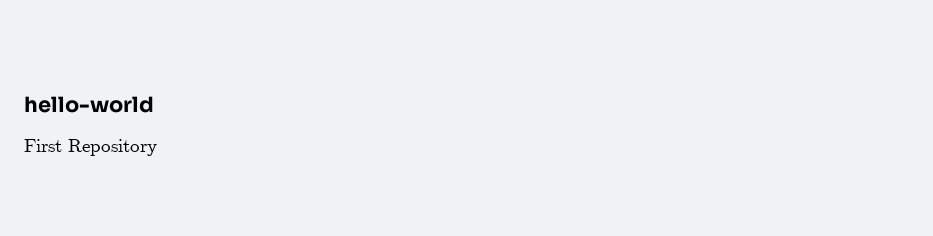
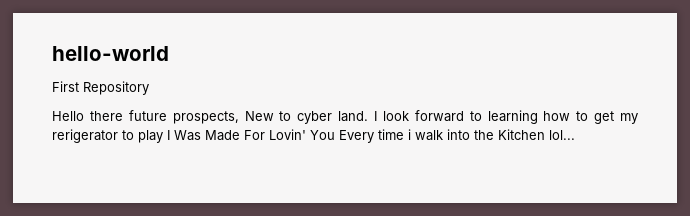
(157, 147) none -> [52,110,638,124] [52,129,575,143] // Hello there future prospects, New to cyber land. I look forward to learning how to get my rerigerator to play I Was Made For Lovin' You Every time i walk into the Kitchen lol...

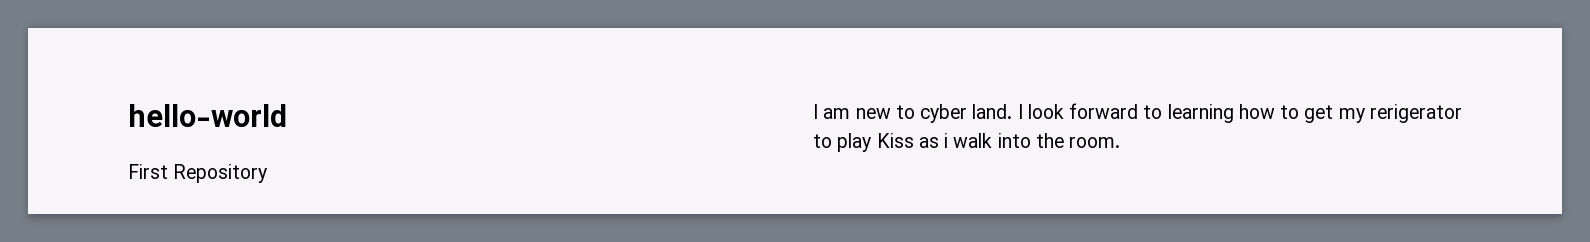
[52,110,274,124] Hello there future prospects, New -> [813,104,891,119] I am new
[167,129,404,143] I Was Made For Lovin' You Every time -> [876,133,939,148] Kiss as
[498,129,575,140] Kitchen lol... -> [1069,137,1121,148] room.

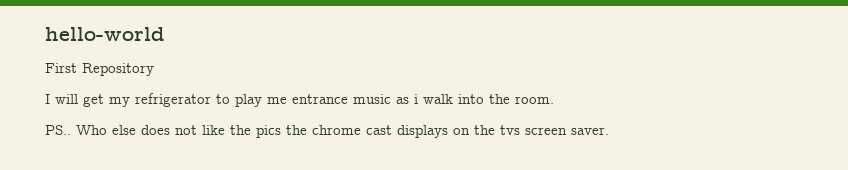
[823,103,1300,123] am new to cyber land. I look forward to learning how to -> [55,94,78,104] will
[1369,104,1462,123] rerigerator -> [135,93,211,107] refrigerator
[876,133,914,148] Kiss -> [267,94,391,104] me entrance music
(1121, 142) none -> [45,125,609,138] // PS.. Who else does not like the pics the chrome cast displays on the tvs screen saver.

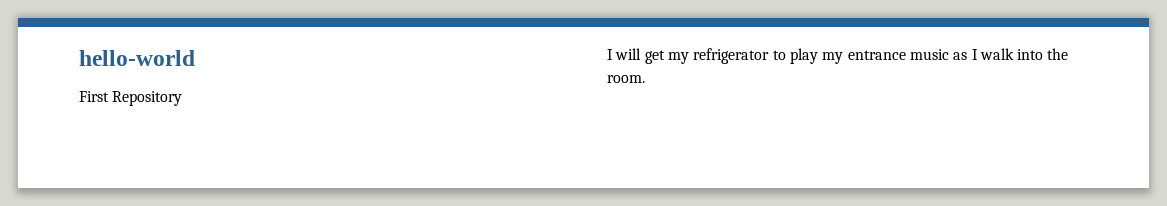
[267,97,287,104] me -> [822,52,844,64] my
[414,94,418,104] i -> [971,49,978,60] I
[45,125,609,138] // PS.. Who else does not like the pics the chrome cast displays on the tvs screen saver. -> (645, 79) none

